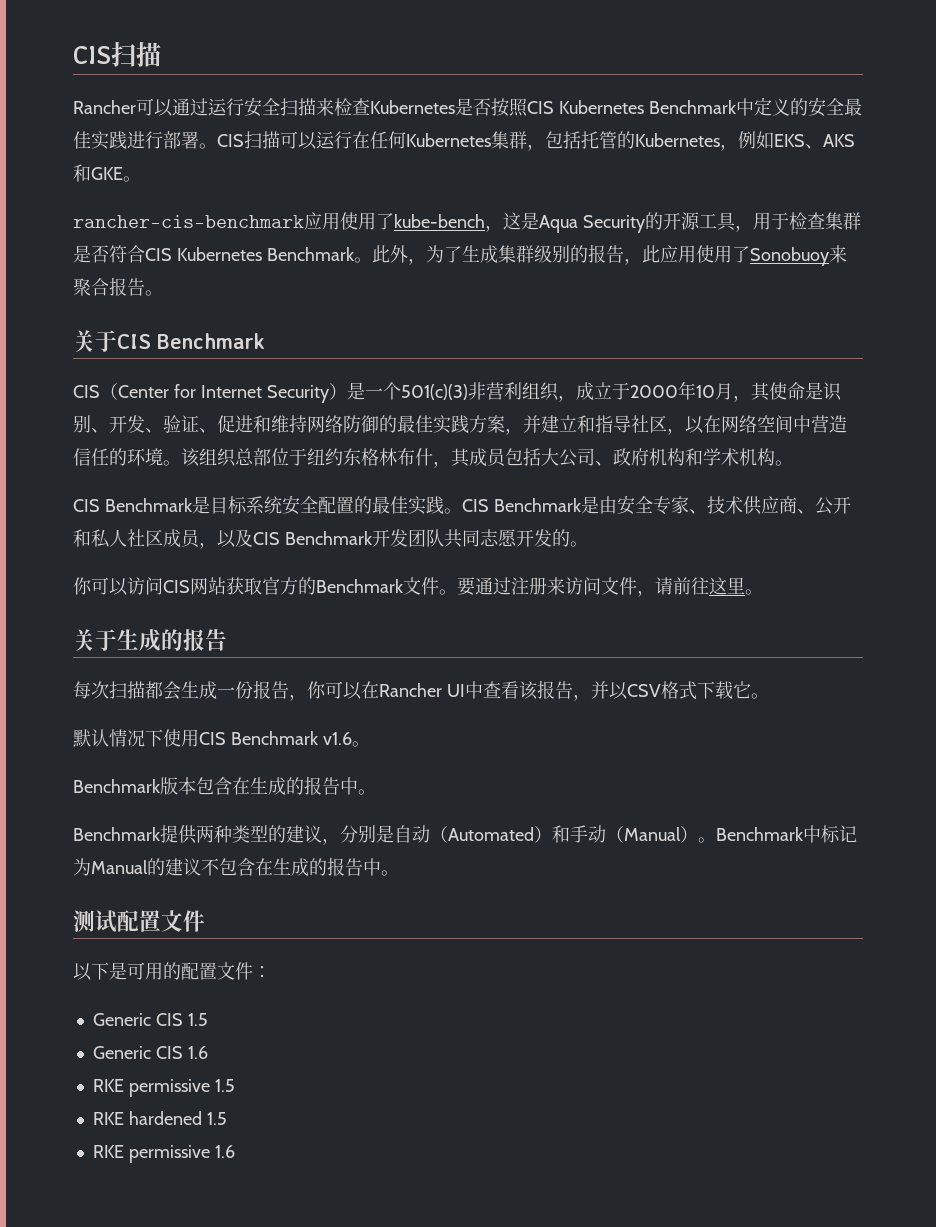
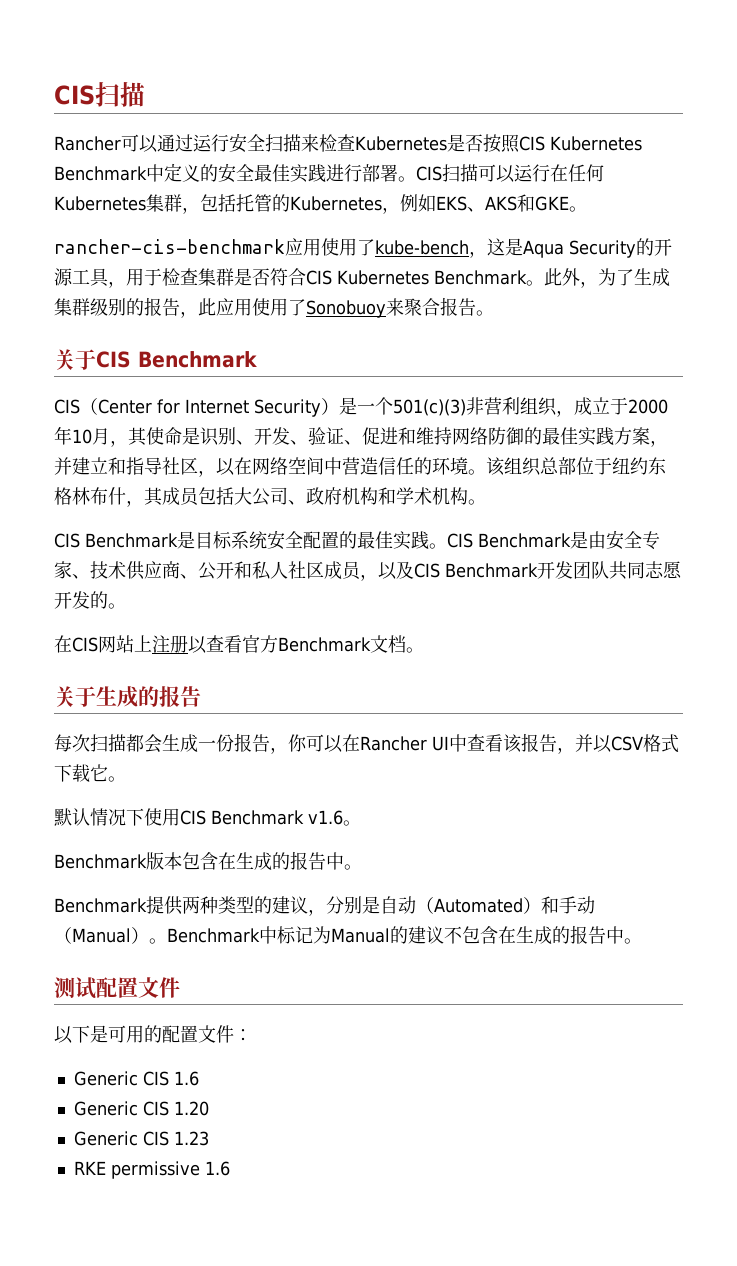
[73,577,745,597] 你可以访问CIS网站获取官方的Benchmark文件。要通过注册来访问文件，请前往这里 -> [54,635,406,654] 在CIS网站上注册以查看官方Benchmark文档
[187,1013,208,1026] [92,1046,208,1059] [92,1079,235,1097] [92,1111,227,1125] 1.5 // Generic CIS 1.6 // RKE permissive 1.5 // RKE hardened 1.5 -> [173,1071,199,1086] [73,1101,209,1116] [73,1131,209,1146] 1.6 // Generic CIS 1.20 // Generic CIS 1.23

